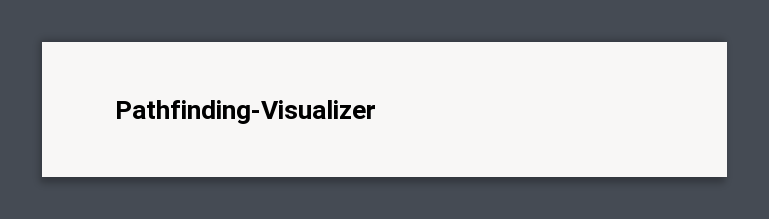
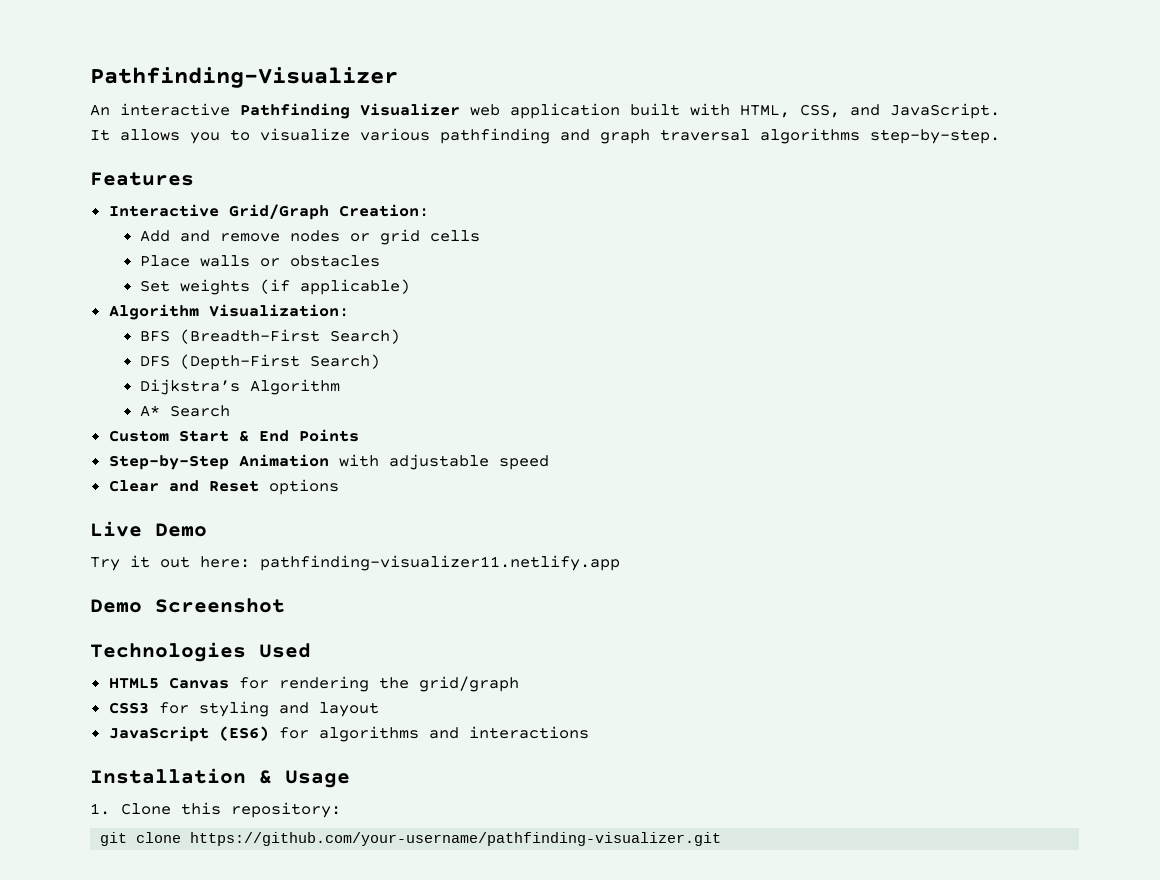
(376, 112) none -> [90,103,1000,119] [90,128,1000,144] [90,172,194,186] [108,204,429,220] [140,229,481,245] [140,255,381,267] [140,279,411,295] [108,304,349,320] [140,329,401,344] [140,354,381,370] [140,379,341,395] [140,405,231,417] [108,429,359,442] [108,454,549,470] [108,479,339,495] [90,521,207,537] [90,555,620,571] [90,598,285,613] [90,642,311,662] [108,676,519,692] [108,701,379,717] [108,726,589,742] [90,768,350,788] [90,802,342,818] [100,832,722,846] // An interactive Pathfinding Visualizer web application built with HTML, CSS, and JavaScript. // It allows you to visualize various pathfinding and graph traversal algorithms step-by-step. // Features // Interactive Grid/Graph Creation: // Add and remove nodes or grid cells // Place walls or obstacles // Set weights (if applicable) // Algorithm Visualization: // BFS (Breadth-First Search) // DFS (Depth-First Search) // Dijkstra’s Algorithm // A* Search // Custom Start & End Points // Step-by-Step Animation with adjustable speed // Clear and Reset options // Live Demo // Try it out here: pathfinding-visualizer11.netlify.app // Demo Screenshot // Technologies Used // HTML5 Canvas for rendering the grid/graph // CSS3 for styling and layout // JavaScript (ES6) for algorithms and interactions // Installation & Usage // 1. Clone this repository: // git clone https://github.com/your-username/pathfinding-visualizer.git

